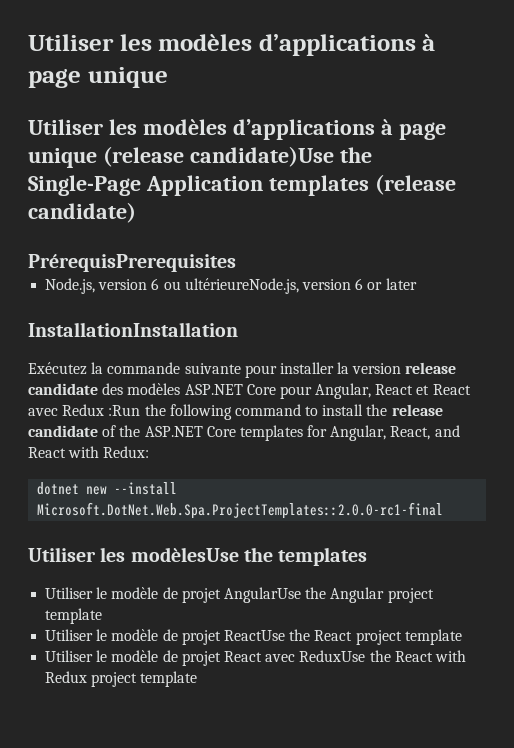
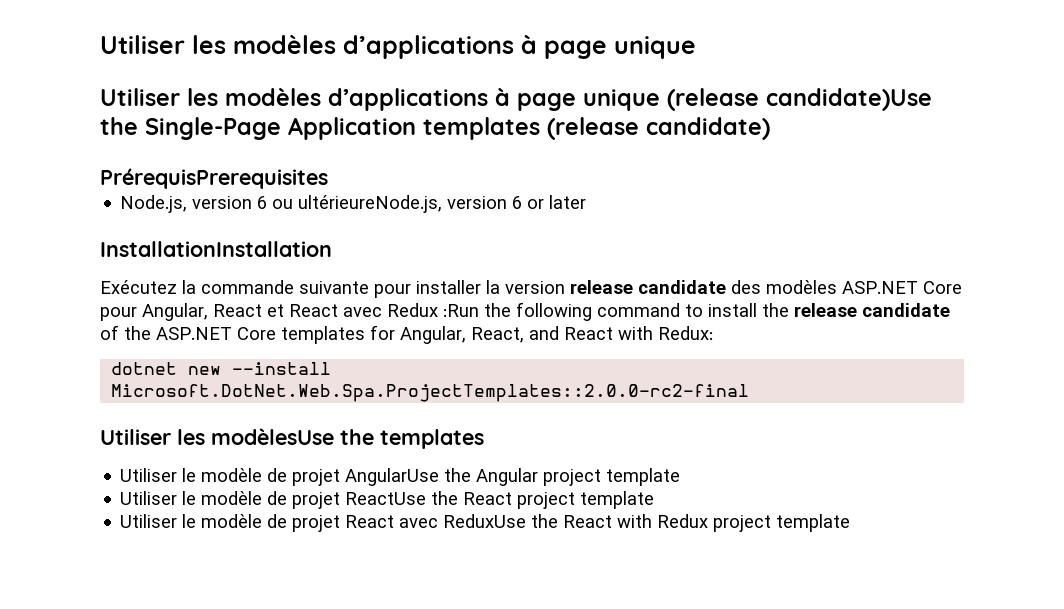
[37,502,444,519] Microsoft.DotNet.Web.Spa.ProjectTemplates::2.0.0-rc1-final -> [111,384,750,402] Microsoft.DotNet.Web.Spa.ProjectTemplates::2.0.0-rc2-final

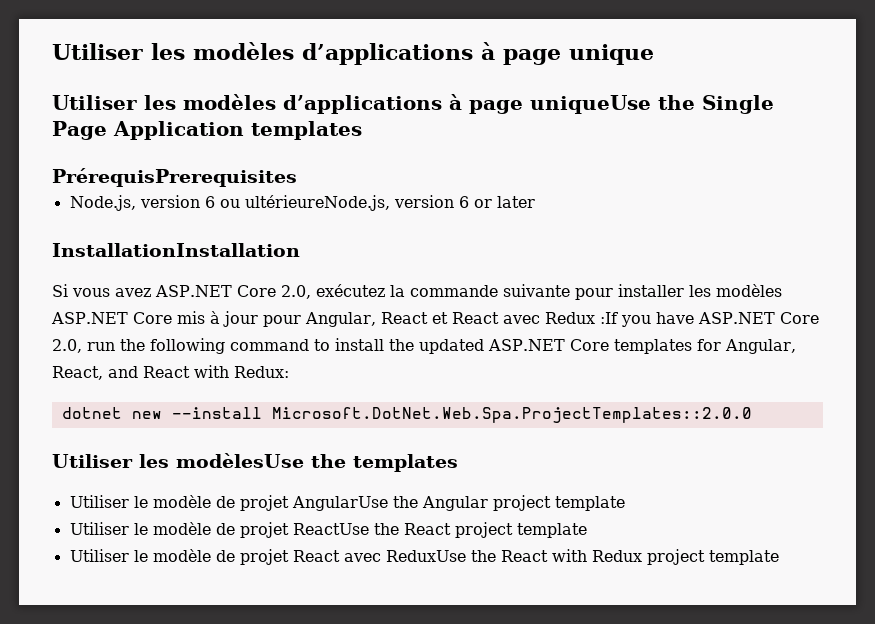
[583,88,932,111] [100,117,281,140] unique (release candidate)Use the Single-Page -> [530,95,774,114] [52,121,107,140] uniqueUse the Single Page
[547,117,770,140] (release candidate) -> (362, 130) none
[100,280,177,294] Exécutez -> [52,284,385,299] Si vous avez ASP.NET Core 2.0, exécutez
[486,280,962,294] la version release candidate des modèles ASP.NET Core -> [688,284,782,297] [51,311,258,327] les modèles ASP.NET Core mis à jour
[443,304,479,317] :Run -> [599,312,819,327] [52,339,115,353] :If you have ASP.NET Core 2.0, run
[794,303,950,317] [100,325,151,340] release candidate of the -> [419,339,484,354] updated
[111,384,750,402] Microsoft.DotNet.Web.Spa.ProjectTemplates::2.0.0-rc2-final -> [271,407,752,423] Microsoft.DotNet.Web.Spa.ProjectTemplates::2.0.0

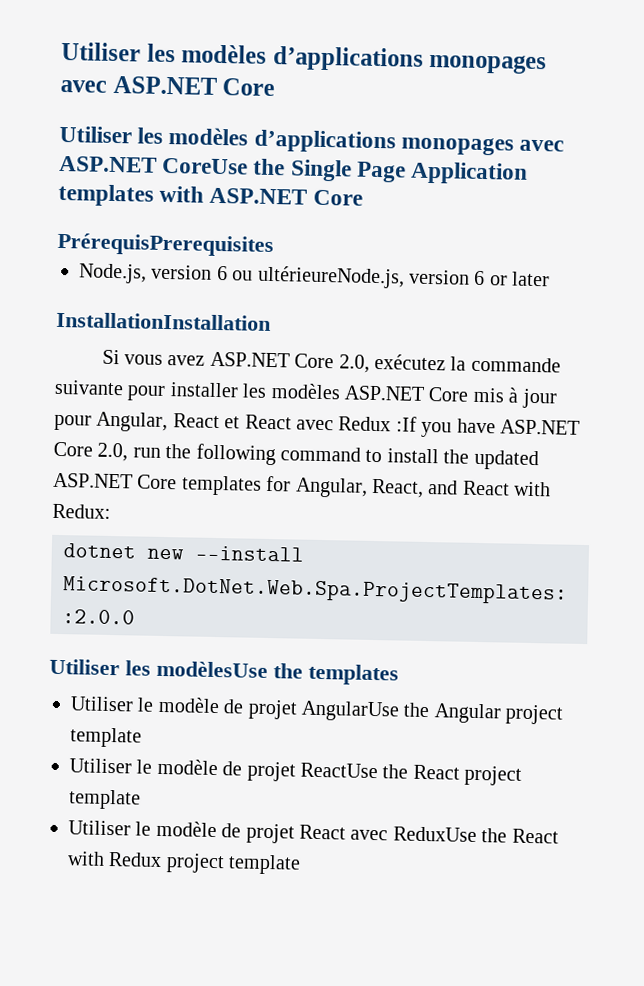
[52,42,654,65] [52,94,651,114] Utiliser les modèles d’applications à page unique // Utiliser les modèles d’applications à page uniqueUse -> [61,41,548,75] [60,75,276,97] [59,125,565,156] [59,155,249,175] Utiliser les modèles d’applications monopages avec ASP.NET Core // Utiliser les modèles d’applications monopages avec ASP.NET CoreUse
(362, 130) none -> [159,185,363,206] with ASP.NET Core

